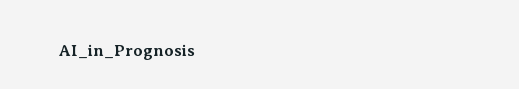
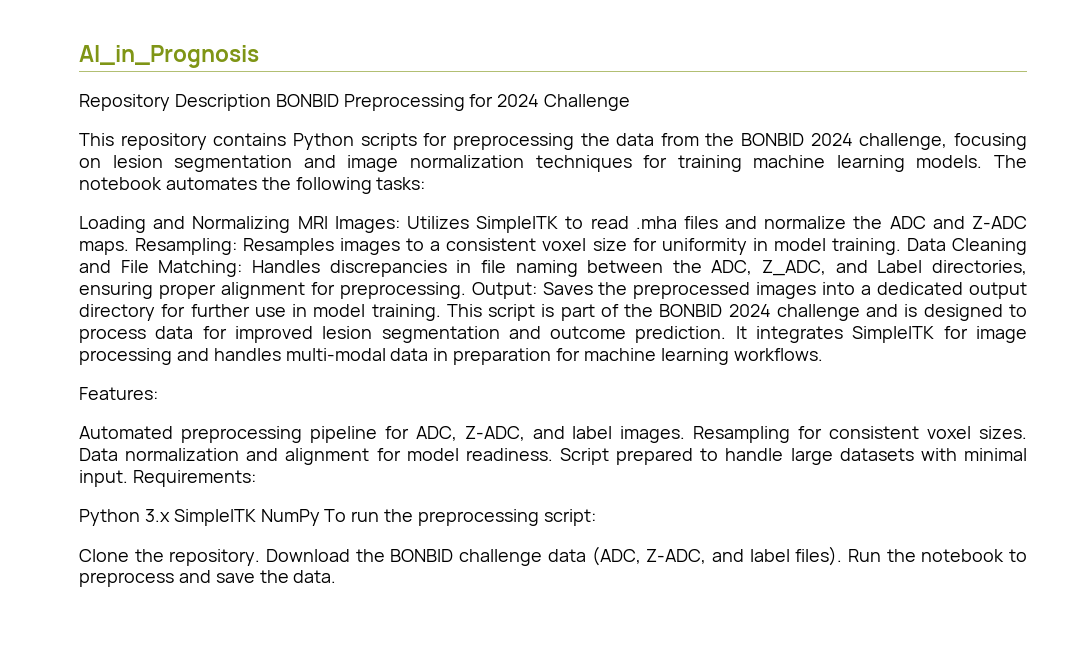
(195, 52) none -> [79,94,631,111] [79,133,1027,150] [79,155,1028,172] [79,177,426,194] [79,216,1027,233] [79,238,1028,255] [79,260,1027,277] [79,282,1027,299] [79,304,1028,321] [79,326,1027,343] [79,348,823,365] [79,387,158,400] [79,426,1027,443] [79,448,1027,465] [79,470,256,487] [79,509,596,526] [79,546,1027,566] [79,570,337,587] // Repository Description BONBID Preprocessing for 2024 Challenge // This repository contains Python scripts for preprocessing the data from the BONBID 2024 challenge, focusing on lesion segmentation and image normalization techniques for training machine learning models. The notebook automates the following tasks: // Loading and Normalizing MRI Images: Utilizes SimpleITK to read .mha files and normalize the ADC and Z-ADC maps. Resampling: Resamples images to a consistent voxel size for uniformity in model training. Data Cleaning and File Matching: Handles discrepancies in file naming between the ADC, Z_ADC, and Label directories, ensuring proper alignment for preprocessing. Output: Saves the preprocessed images into a dedicated output directory for further use in model training. This script is part of the BONBID 2024 challenge and is designed to process data for improved lesion segmentation and outcome prediction. It integrates SimpleITK for image processing and handles multi-modal data in preparation for machine learning workflows. // Features: // Automated preprocessing pipeline for ADC, Z-ADC, and label images. Resampling for consistent voxel sizes. Data normalization and alignment for model readiness. Script prepared to handle large datasets with minimal input. Requirements: // Python 3.x SimpleITK NumPy To run the preprocessing script: // Clone the repository. Download the BONBID challenge data (ADC, Z-ADC, and label files). Run the notebook to preprocess and save the data.

